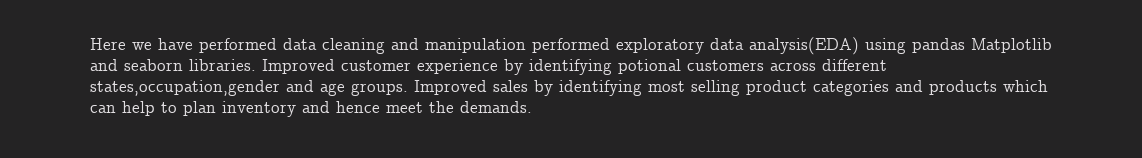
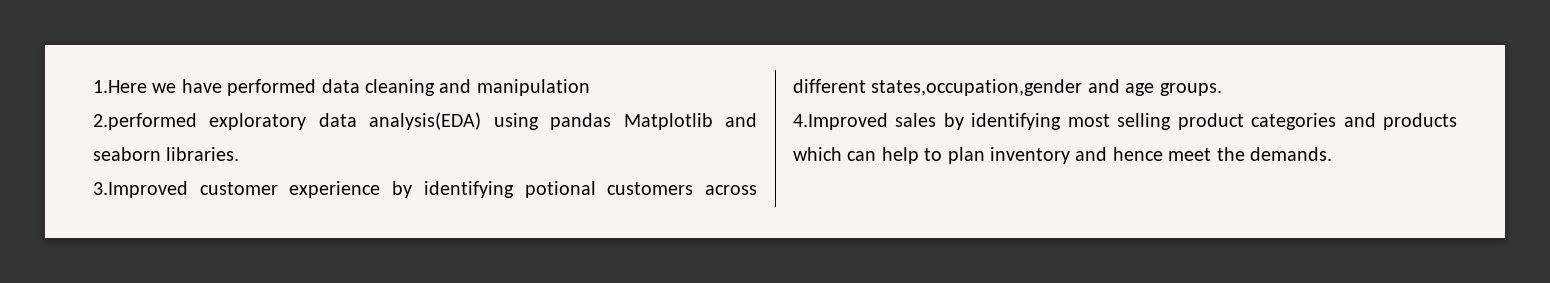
[90,38,126,50] Here -> [93,80,147,93] 1.Here
[532,38,610,53] performed -> [93,113,197,130] // 2.performed
[262,59,335,74] Improved -> [93,181,188,198] // 3.Improved
[414,80,487,95] Improved -> [793,113,888,130] // 4.Improved

